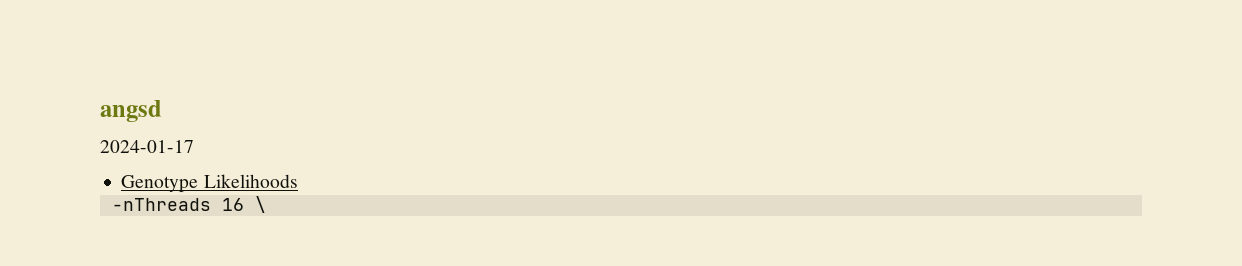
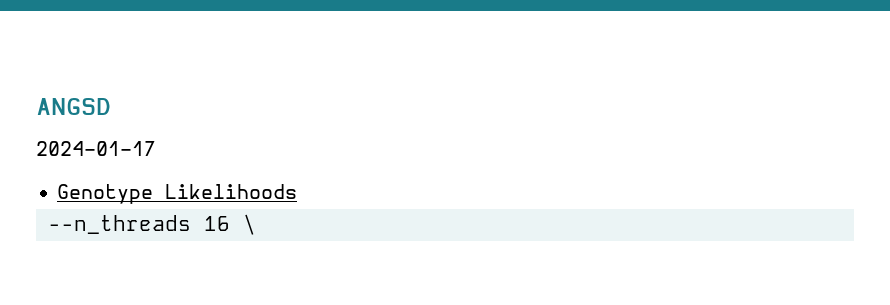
[100,100,162,122] angsd -> [36,98,111,115] ANGSD
[111,198,211,211] -nThreads -> [47,215,191,234] --n_threads

